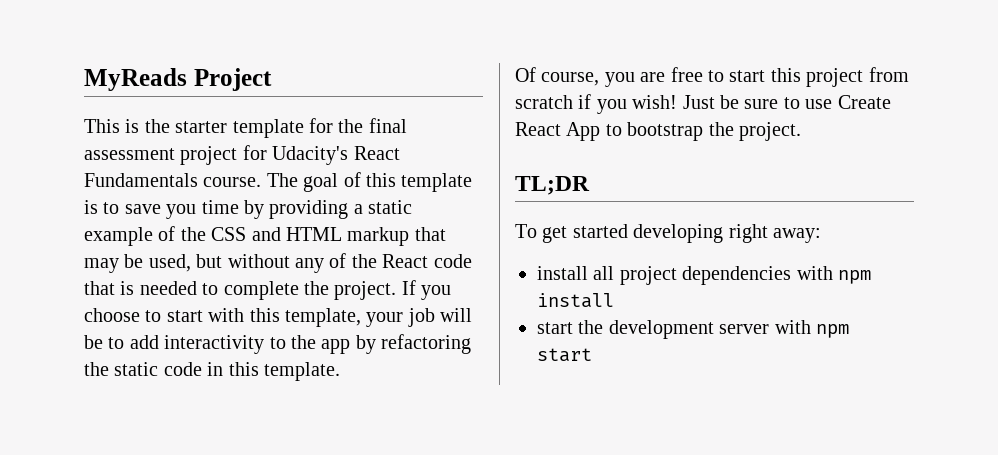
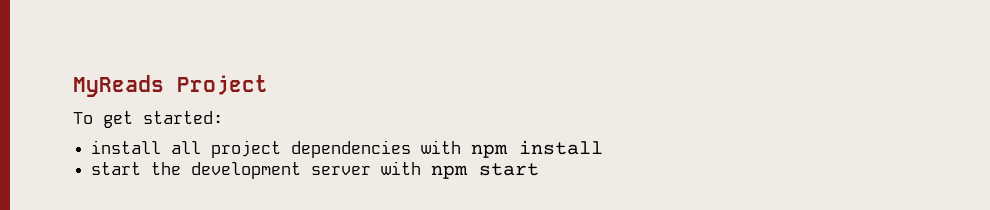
[84,118,407,138] [84,145,400,165] [84,172,473,192] [84,200,413,219] [84,226,446,246] [84,253,472,273] [84,280,452,300] [84,308,473,327] [84,334,472,354] [84,362,340,381] [515,67,909,87] [515,94,891,114] [515,122,801,141] [515,176,590,195] [515,224,821,243] This is the starter template for the final assessment project for Udacity's React Fundamentals course. The goal of this template is to save you time by providing a static example of the CSS and HTML markup that may be used, but without any of the React code that is needed to complete the project. If you choose to start with this template, your job will be to add interactivity to the app by refactoring the static code in this template. // Of course, you are free to start this project from scratch if you wish! Just be sure to use Create React App to bootstrap the project. // TL;DR // To get started developing right away: -> [73,111,223,128] To get started:

